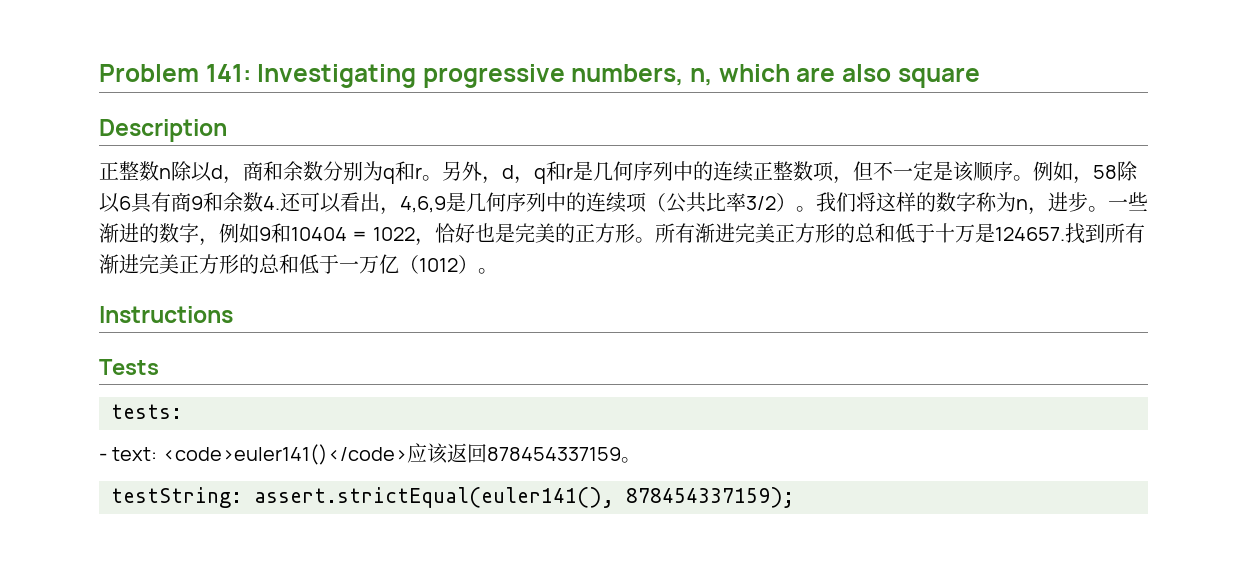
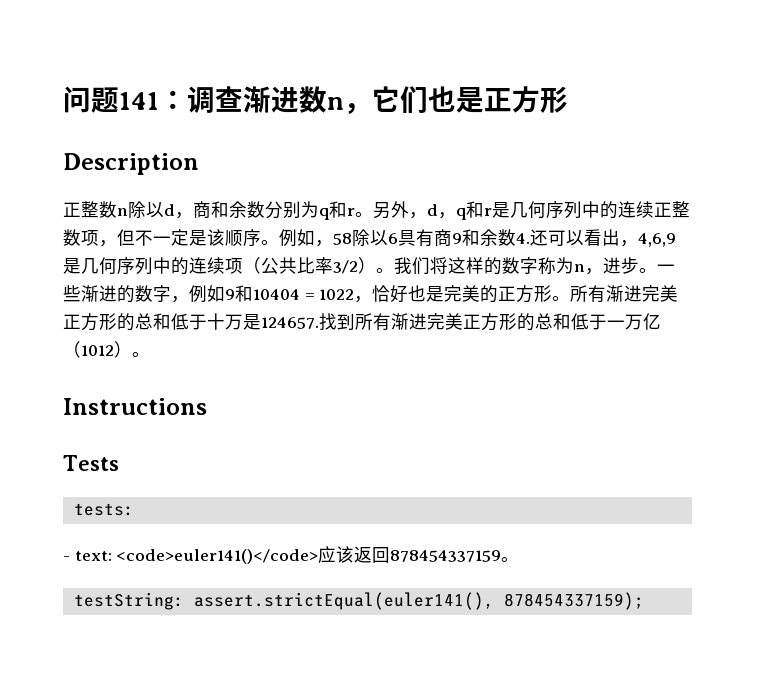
[99,64,980,88] Problem 141: Investigating progressive numbers, n, which are also square -> [63,86,568,114] 问题141：调查渐进数n，它们也是正方形

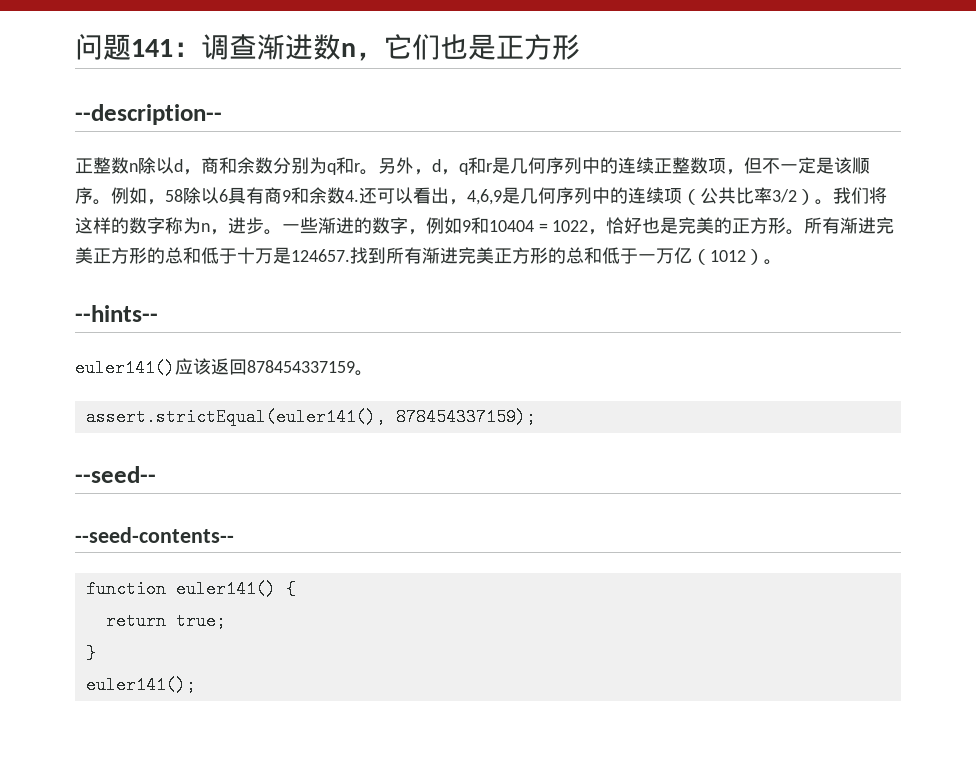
[63,153,199,175] Description -> [75,104,222,125] --description--
[63,398,207,415] [63,455,119,471] [73,503,134,516] [63,549,319,564] Instructions // Tests // tests: // - text: <code>euler141()</code> -> [75,305,158,322] [75,359,175,377] --hints-- // euler141()
[73,592,184,610] testString: -> (373, 373) none
(644, 601) none -> [75,466,156,483] [75,527,234,543] [85,580,296,598] [105,612,226,630] [85,644,96,662] [85,676,196,694] // --seed-- // --seed-contents-- // function euler141() { // return true; // } // euler141();

